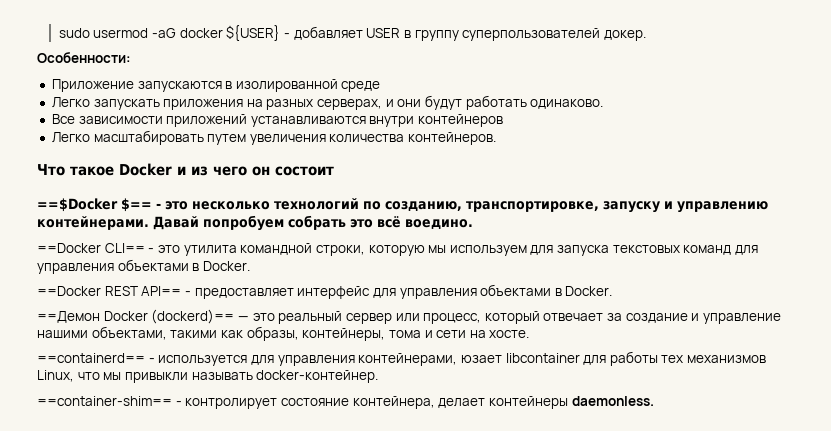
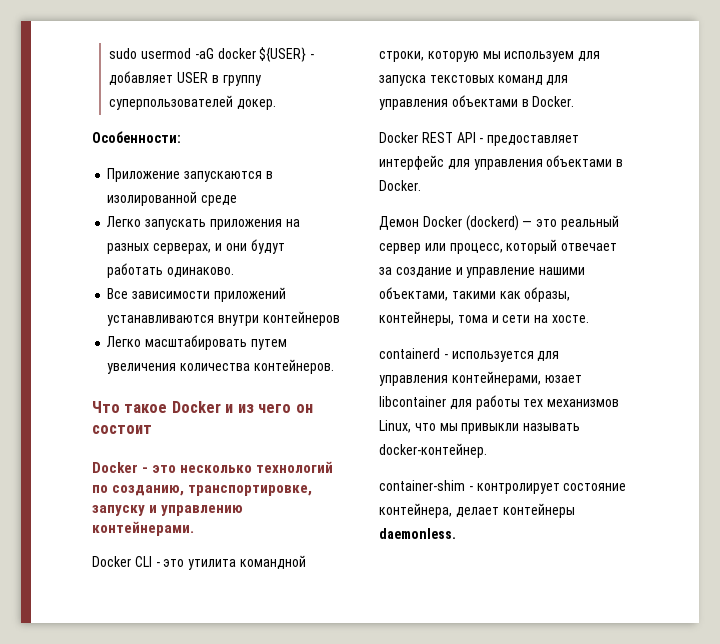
[37,198,152,212] ==$Docker $== -> [92,462,138,473] Docker
[153,215,473,231] [37,243,145,253] Давай попробуем собрать это всё воедино. // ==Docker CLI== -> [92,556,152,567] // Docker CLI
[37,286,182,296] ==Docker REST API== -> [379,132,476,143] Docker REST API
[37,309,235,324] ==Демон Docker (dockerd)== -> [379,215,519,231] Демон Docker (dockerd)
[37,353,145,363] ==containerd== -> [379,348,440,359] containerd
[37,396,172,406] ==container-shim== -> [379,480,465,491] container-shim

